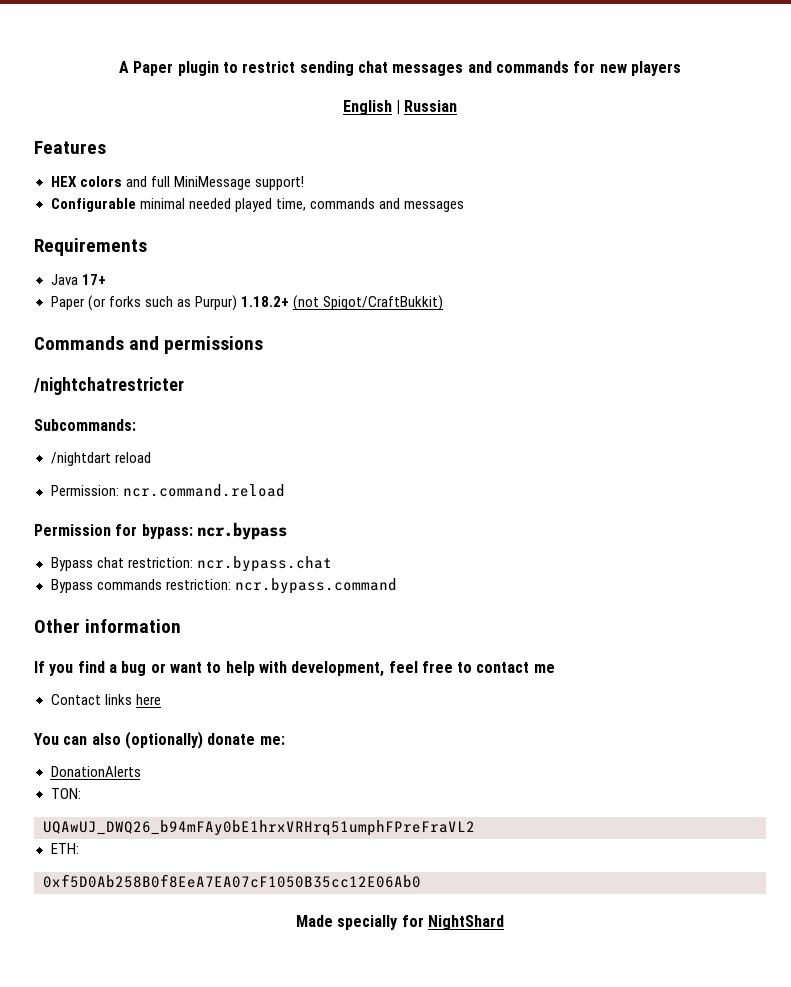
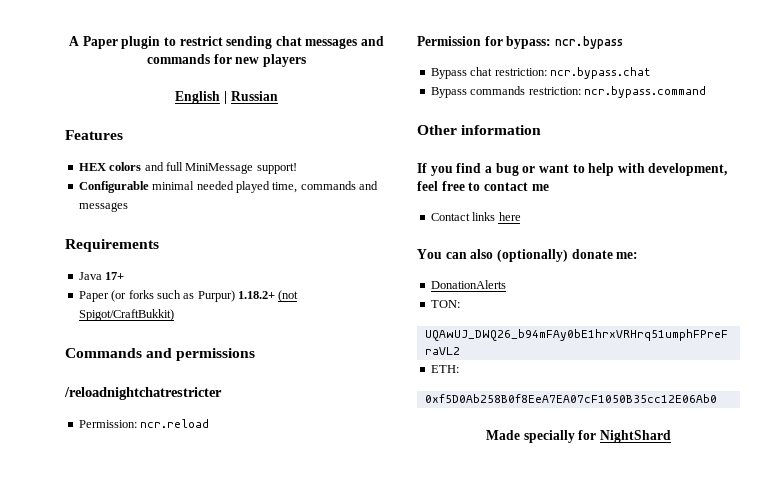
[33,377,184,395] [34,419,136,431] [50,452,151,466] /nightchatrestricter // Subcommands: // /nightdart reload -> [64,387,222,400] /reloadnightchatrestricter
[122,484,285,497] ncr.command.reload -> [140,419,210,428] ncr.reload

